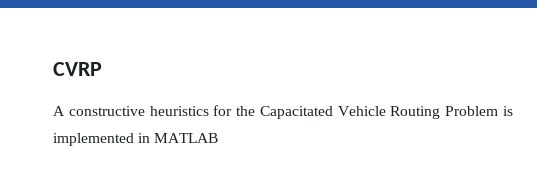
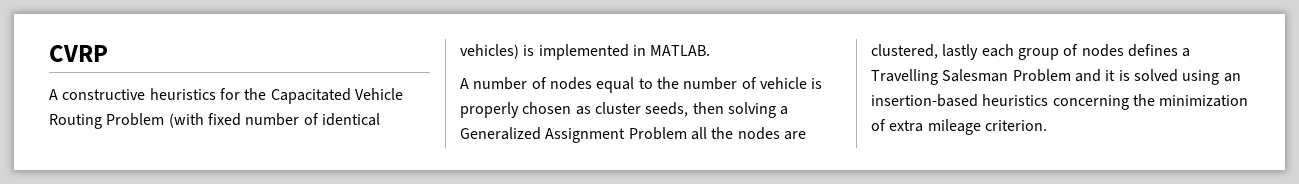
[502,106,513,116] [53,133,219,146] is implemented in MATLAB -> [168,113,380,128] [460,44,711,60] [460,77,823,93] [460,102,789,118] [460,127,806,143] [871,44,1191,60] [871,69,1241,85] [871,94,1249,110] [871,119,1047,135] (with fixed number of identical vehicles) is implemented in MATLAB. // A number of nodes equal to the number of vehicle is properly chosen as cluster seeds, then solving a Generalized Assignment Problem all the nodes are clustered, lastly each group of nodes defines a Travelling Salesman Problem and it is solved using an insertion-based heuristics concerning the minimization of extra mileage criterion.

